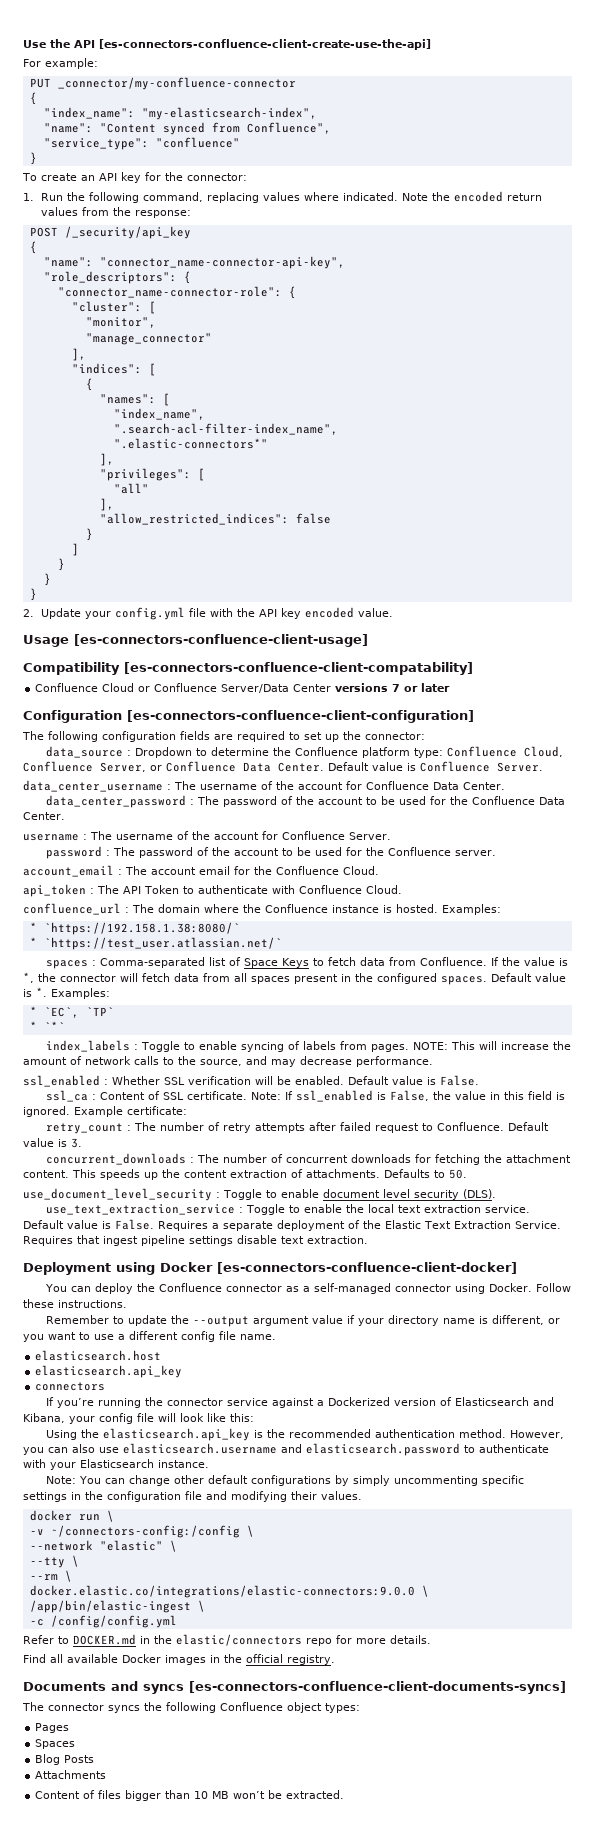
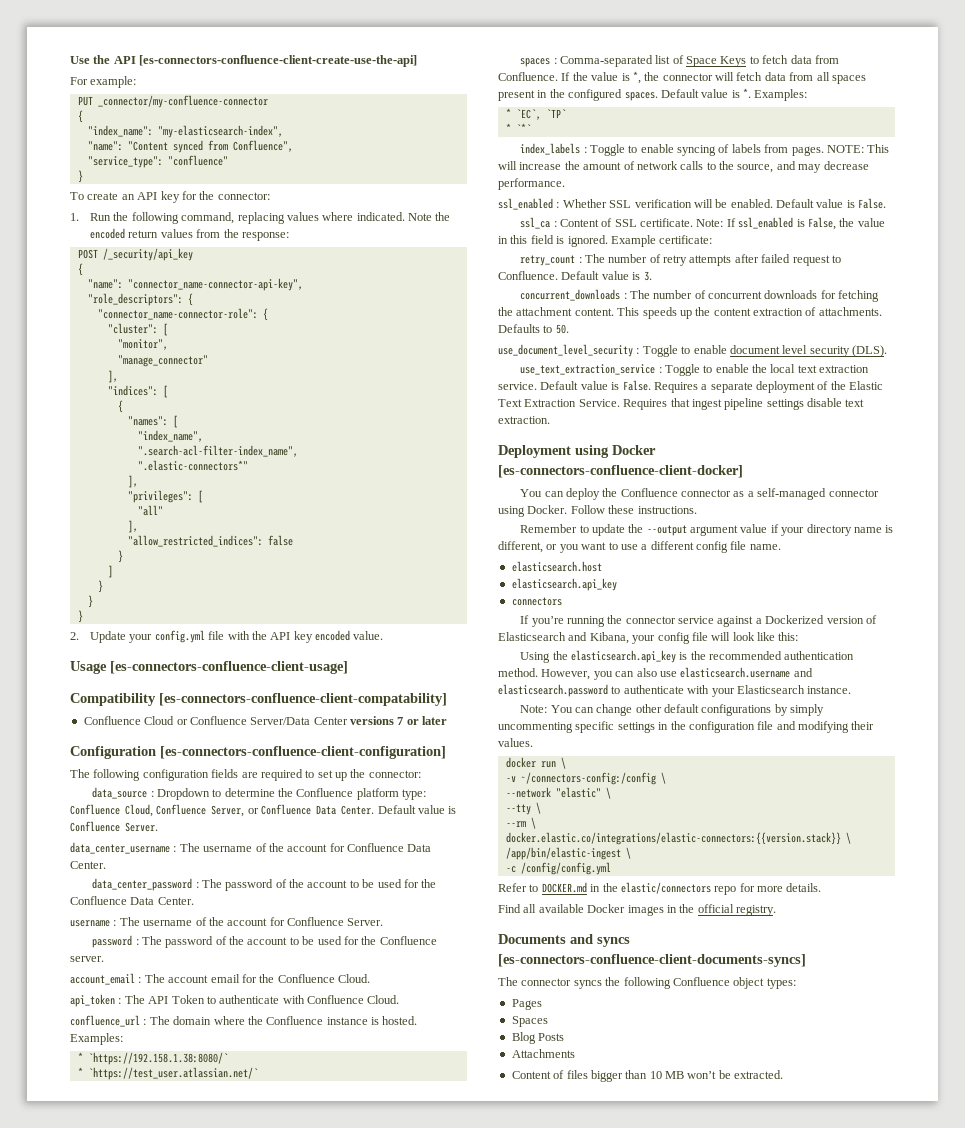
[29,1585,415,1598] docker.elastic.co/integrations/elastic-connectors:9.0.0 -> [505,832,841,845] docker.elastic.co/integrations/elastic-connectors:{{version.stack}}

